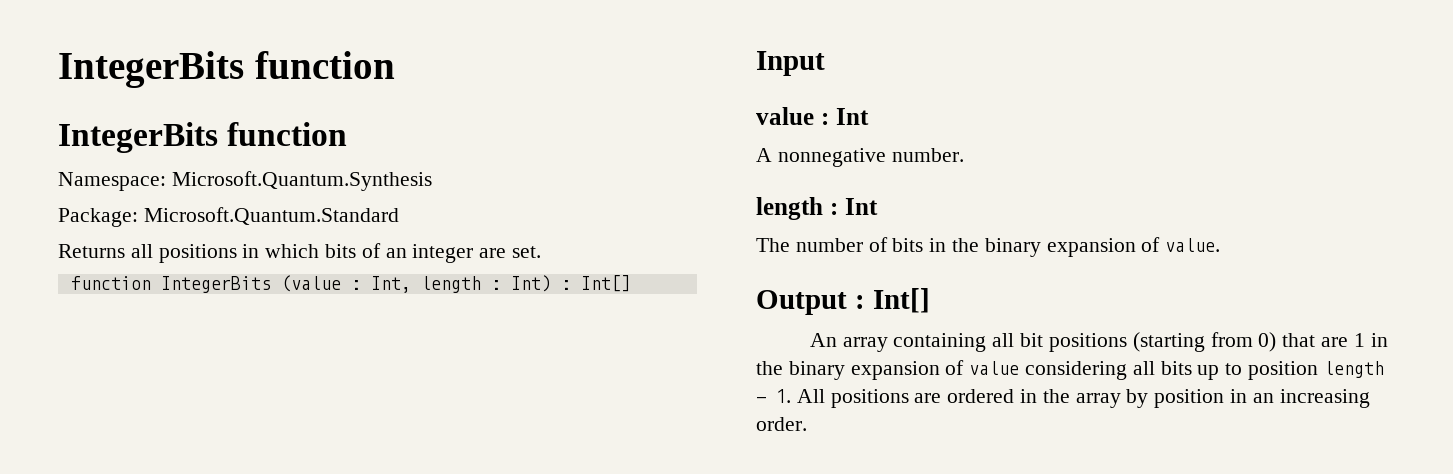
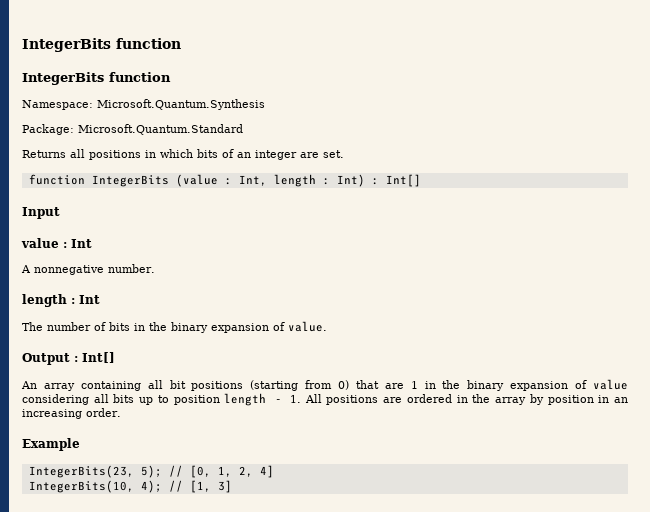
(807, 424) none -> [22,438,80,451] [28,465,274,478] [28,480,232,493] // Example // IntegerBits(23, 5); // [0, 1, 2, 4] // IntegerBits(10, 4); // [1, 3]

